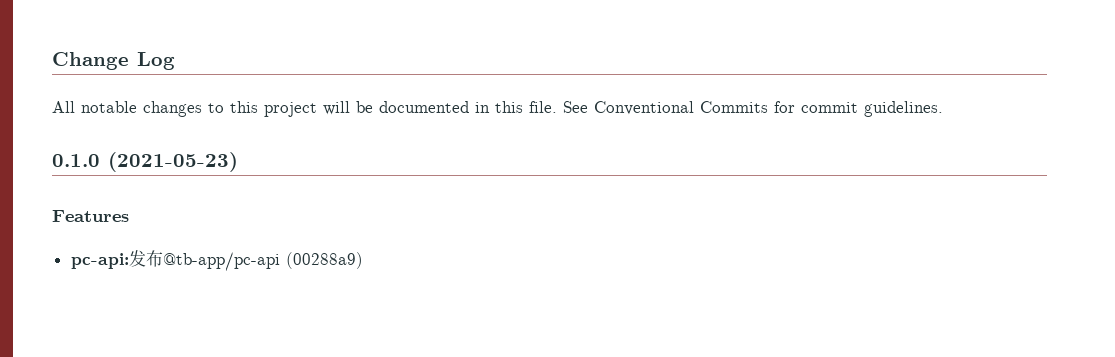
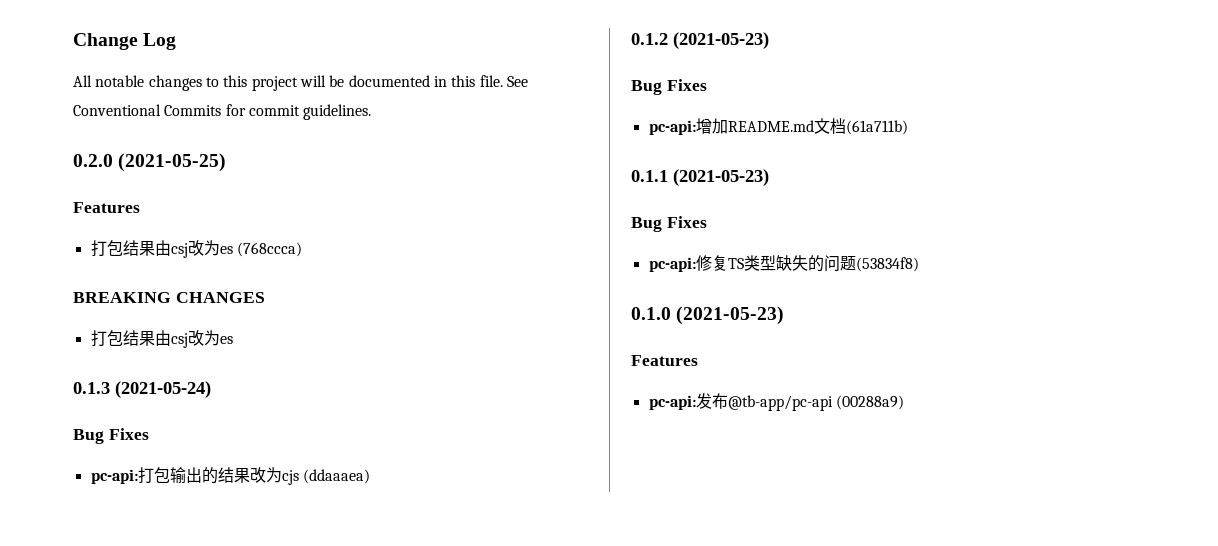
(943, 109) none -> [73,153,227,172] [73,202,140,213] [90,240,302,258] [73,292,265,303] [90,330,233,348] [73,381,211,398] [73,428,149,444] [90,467,370,485] [631,32,769,49] [631,79,707,95] [648,118,908,135] [631,169,769,186] [631,216,707,232] [648,255,919,272] // 0.2.0 (2021-05-25) // Features // 打包结果由csj改为es (768ccca) // BREAKING CHANGES // 打包结果由csj改为es // 0.1.3 (2021-05-24) // Bug Fixes // pc-api:打包输出的结果改为cjs (ddaaaea) // 0.1.2 (2021-05-23) // Bug Fixes // pc-api:增加README.md文档(61a711b) // 0.1.1 (2021-05-23) // Bug Fixes // pc-api:修复TS类型缺失的问题(53834f8)

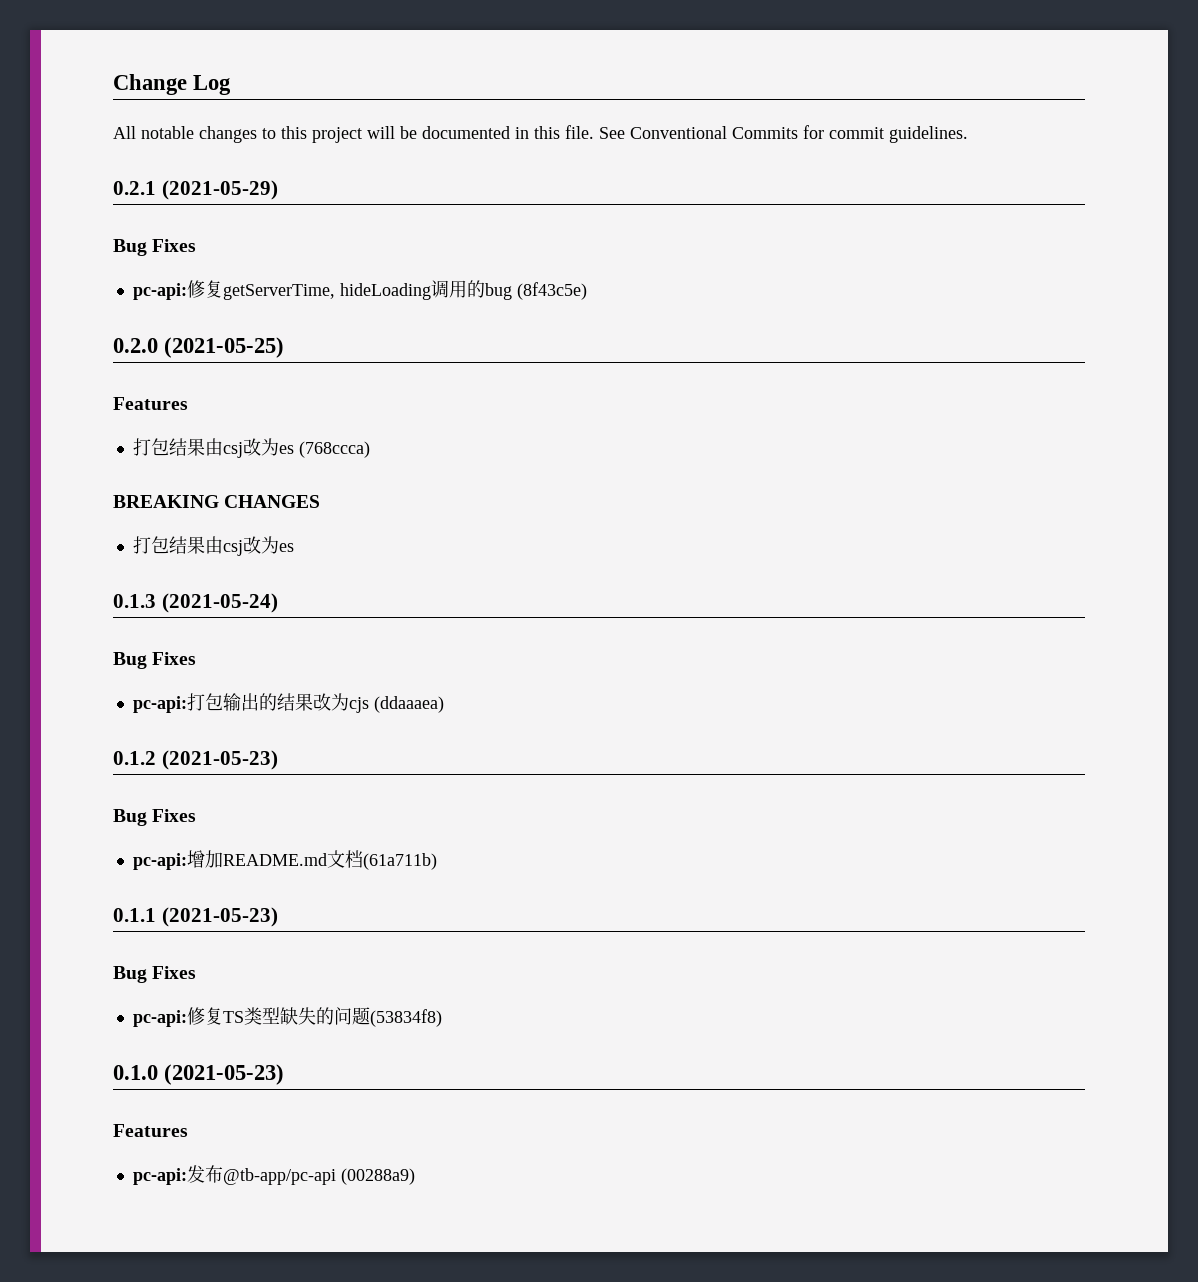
(372, 112) none -> [113,180,278,200] [113,239,197,256] [132,280,587,300] // 0.2.1 (2021-05-29) // Bug Fixes // pc-api:修复getServerTime, hideLoading调用的bug (8f43c5e)

